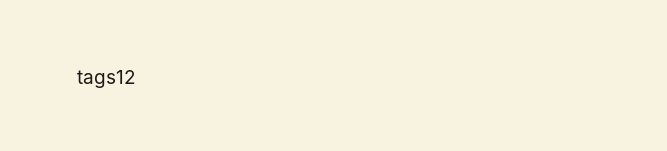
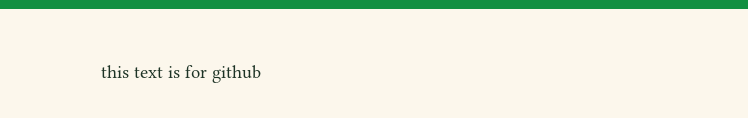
[77,70,136,88] tags12 -> [101,65,261,83] this text is for github

